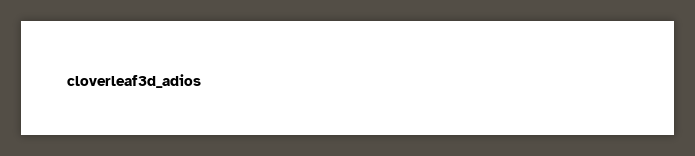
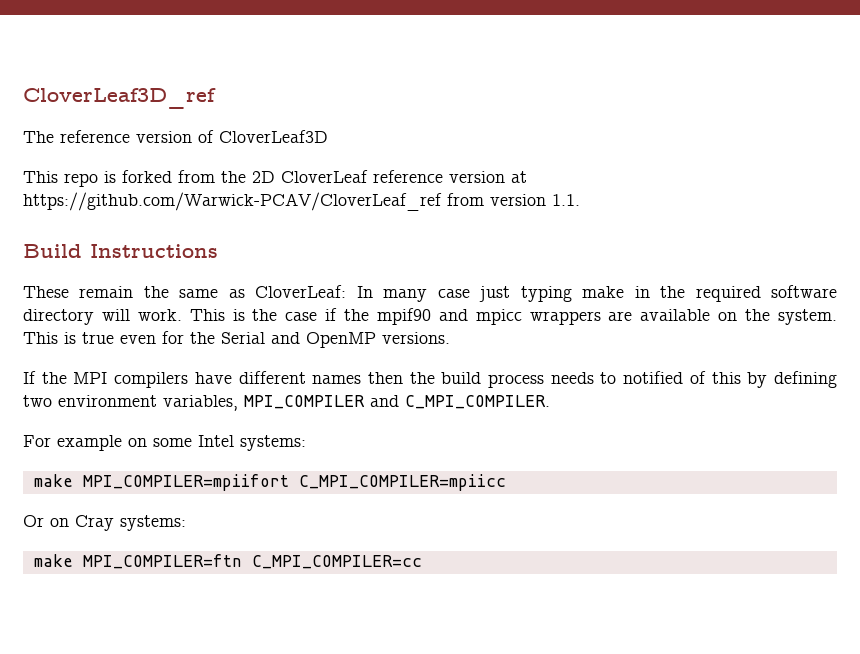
[67,74,201,88] cloverleaf3d_adios -> [23,88,216,109] [23,130,328,143] [23,170,527,187] [23,192,580,211] [23,244,218,258] [23,285,837,302] [23,308,837,325] [23,331,450,348] [23,371,838,388] [23,395,550,411] [23,435,306,451] [33,474,506,491] [23,515,186,531] [33,554,422,569] CloverLeaf3D_ref // The reference version of CloverLeaf3D // This repo is forked from the 2D CloverLeaf reference version at https://github.com/Warwick-PCAV/CloverLeaf_ref from version 1.1. // Build Instructions // These remain the same as CloverLeaf: In many case just typing make in the required software directory will work. This is the case if the mpif90 and mpicc wrappers are available on the system. This is true even for the Serial and OpenMP versions. // If the MPI compilers have different names then the build process needs to notified of this by defining two environment variables, MPI_COMPILER and C_MPI_COMPILER. // For example on some Intel systems: // make MPI_COMPILER=mpiifort C_MPI_COMPILER=mpiicc // Or on Cray systems: // make MPI_COMPILER=ftn C_MPI_COMPILER=cc

